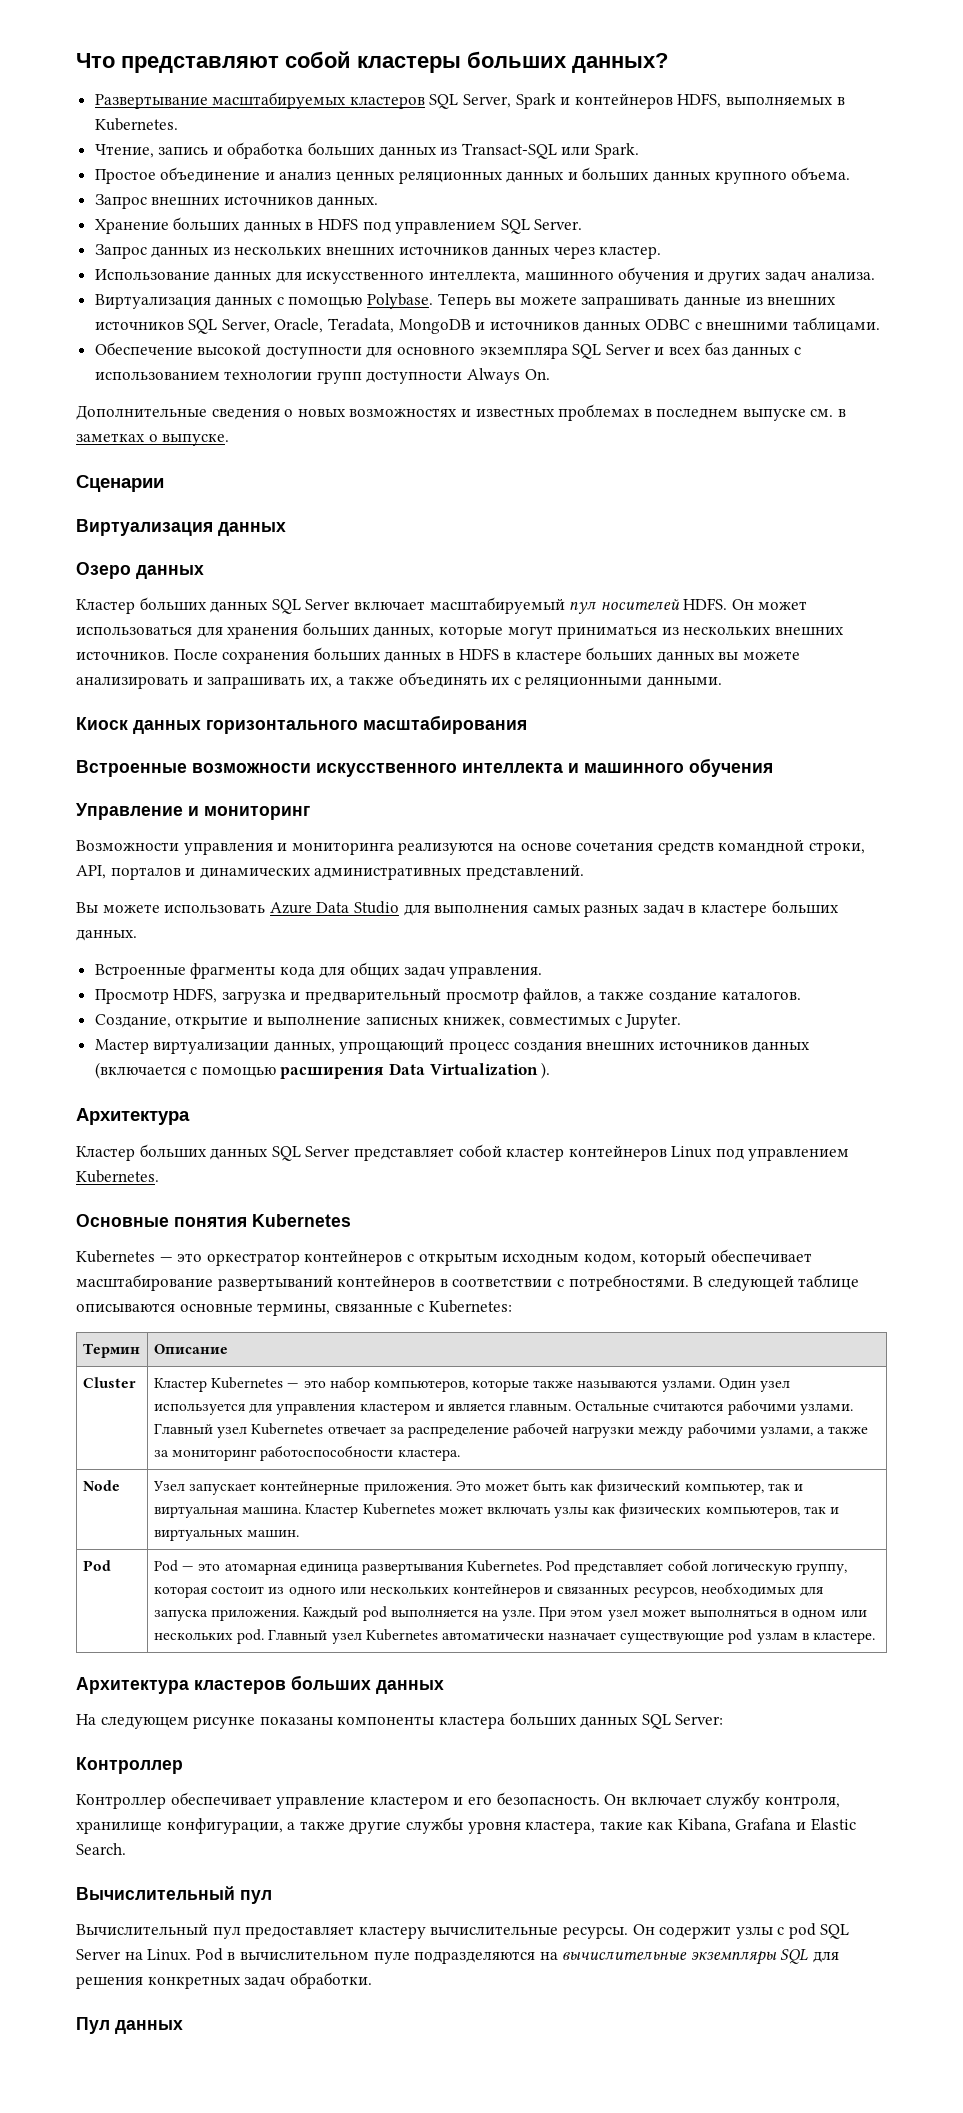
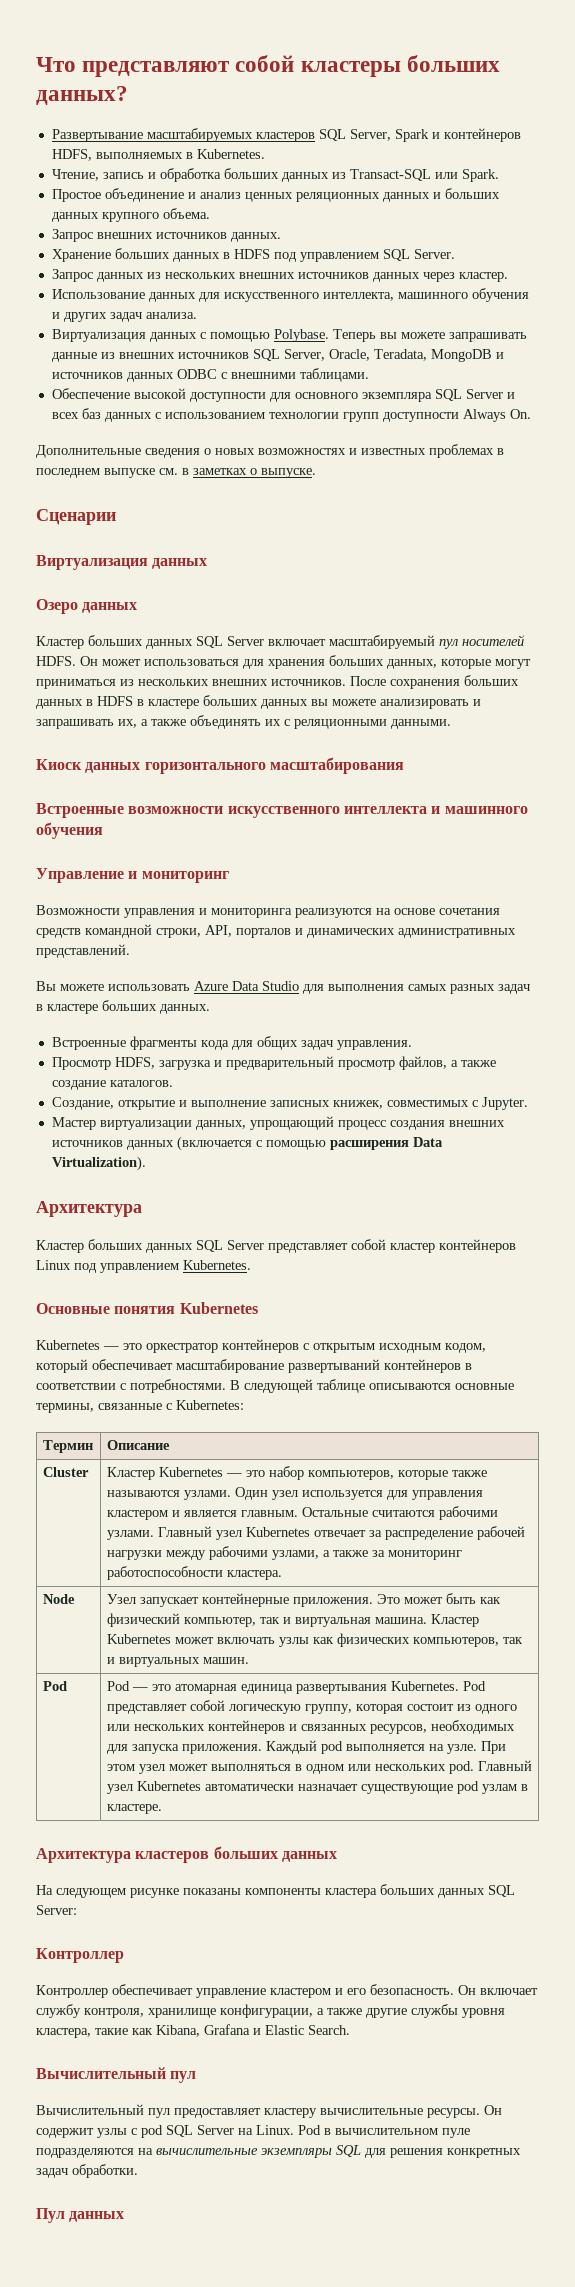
[429,1062,551,1079] Virtualization ). -> [51,1156,146,1171] Virtualization).

